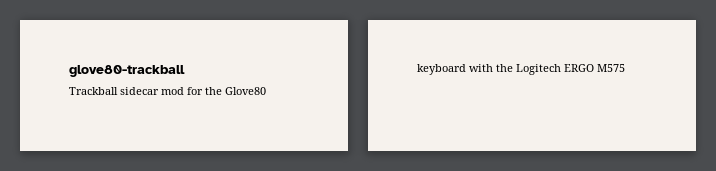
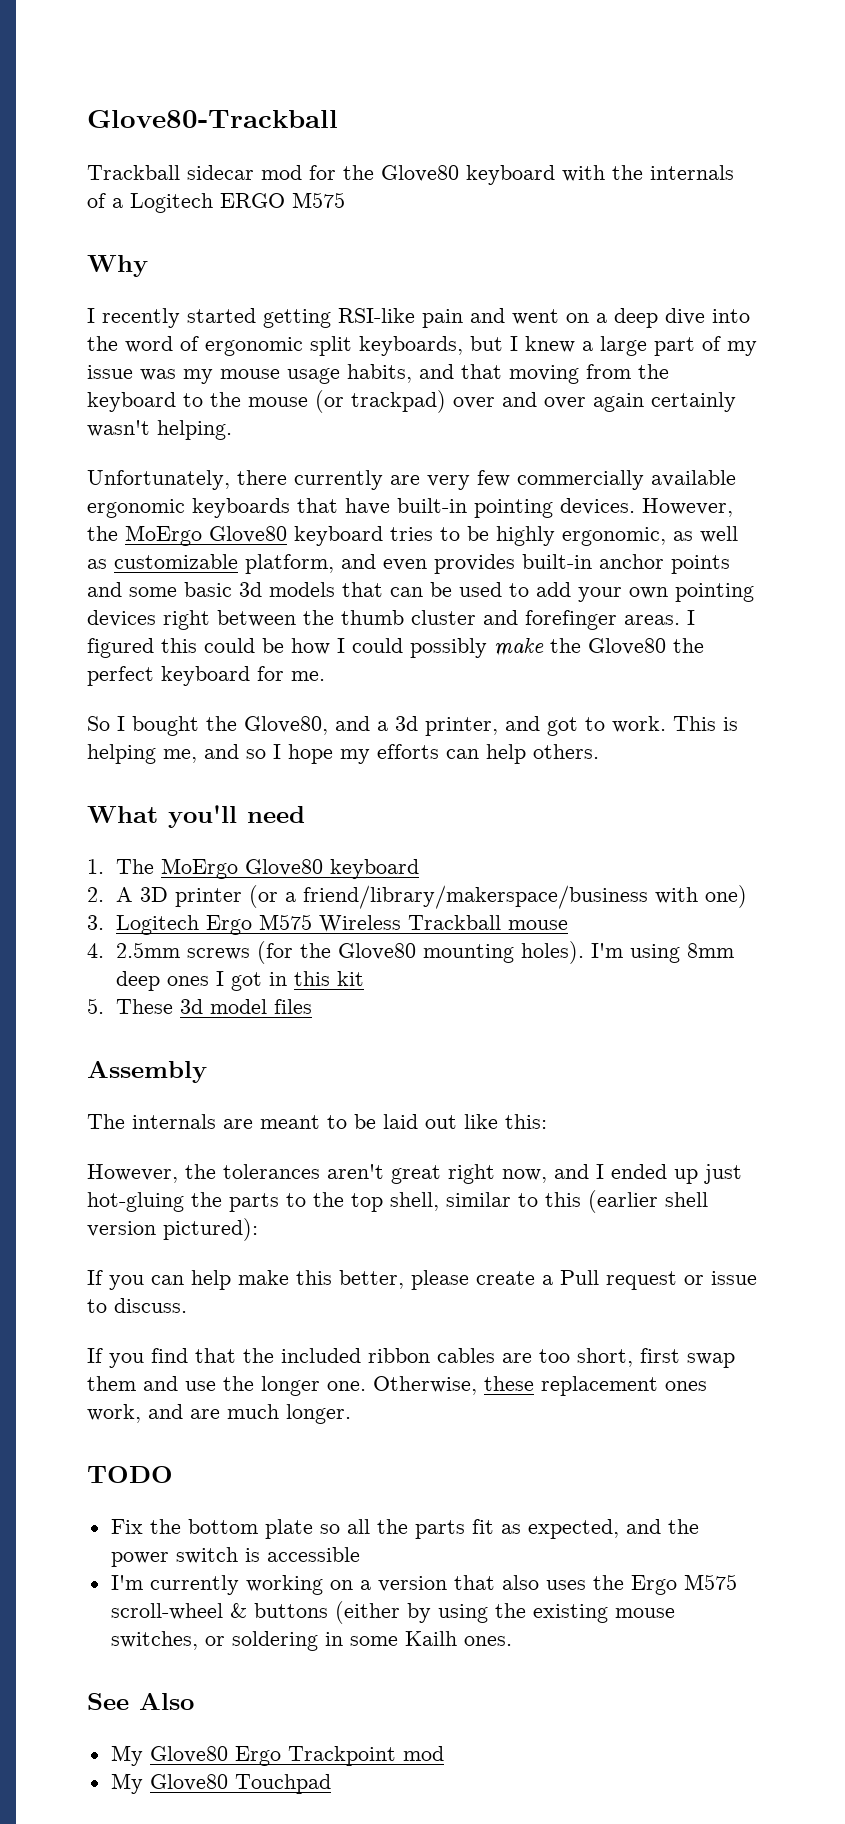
[69,65,185,77] glove80-trackball -> [87,110,338,128] Glove80-Trackball
(513, 68) none -> [650,165,734,180] [87,193,123,208] internals of a
(625, 68) none -> [87,255,148,277] [87,308,750,328] [87,336,757,356] [87,364,669,384] [87,390,736,413] [87,420,232,440] [87,470,736,490] [87,498,733,518] [87,525,738,546] [87,554,730,574] [87,582,754,602] [87,610,695,630] [87,638,704,658] [87,666,325,686] [87,716,738,736] [87,744,599,764] [87,805,305,828] [87,858,420,879] [87,885,748,909] [87,914,569,935] [87,941,735,964] [116,971,365,991] [87,998,313,1014] [87,1061,207,1083] [87,1114,547,1129] [87,1164,742,1184] [87,1190,708,1213] [87,1218,258,1241] [87,1270,757,1290] [87,1298,187,1313] [87,1348,735,1368] [87,1376,707,1396] [87,1404,351,1424] [87,1466,173,1483] [110,1519,699,1539] [110,1547,360,1567] [110,1574,737,1595] [110,1601,675,1624] [110,1631,512,1651] [87,1693,194,1710] [110,1745,444,1766] [110,1773,331,1794] // Why // I recently started getting RSI-like pain and went on a deep dive into the word of ergonomic split keyboards, but I knew a large part of my issue was my mouse usage habits, and that moving from the keyboard to the mouse (or trackpad) over and over again certainly wasn't helping. // Unfortunately, there currently are very few commercially available ergonomic keyboards that have built-in pointing devices. However, the MoErgo Glove80 keyboard tries to be highly ergonomic, as well as customizable platform, and even provides built-in anchor points and some basic 3d models that can be used to add your own pointing devices right between the thumb cluster and forefinger areas. I figured this could be how I could possibly make the Glove80 the perfect keyboard for me. // So I bought the Glove80, and a 3d printer, and got to work. This is helping me, and so I hope my efforts can help others. // What you'll need // 1. The MoErgo Glove80 keyboard // 2. A 3D printer (or a friend/library/makerspace/business with one) // 3. Logitech Ergo M575 Wireless Trackball mouse // 4. 2.5mm screws (for the Glove80 mounting holes). I'm using 8mm deep ones I got in this kit // 5. These 3d model files // Assembly // The internals are meant to be laid out like this: // However, the tolerances aren't great right now, and I ended up just hot-gluing the parts to the top shell, similar to this (earlier shell version pictured): // If you can help make this better, please create a Pull request or issue to discuss. // If you find that the included ribbon cables are too short, first swap them and use the longer one. Otherwise, these replacement ones work, and are much longer. // TODO // Fix the bottom plate so all the parts fit as expected, and the power switch is accessible // I'm currently working on a version that also uses the Ergo M575 scroll-wheel & buttons (either by using the existing mouse switches, or soldering in some Kailh ones. // See Also // My Glove80 Ergo Trackpoint mod // My Glove80 Touchpad

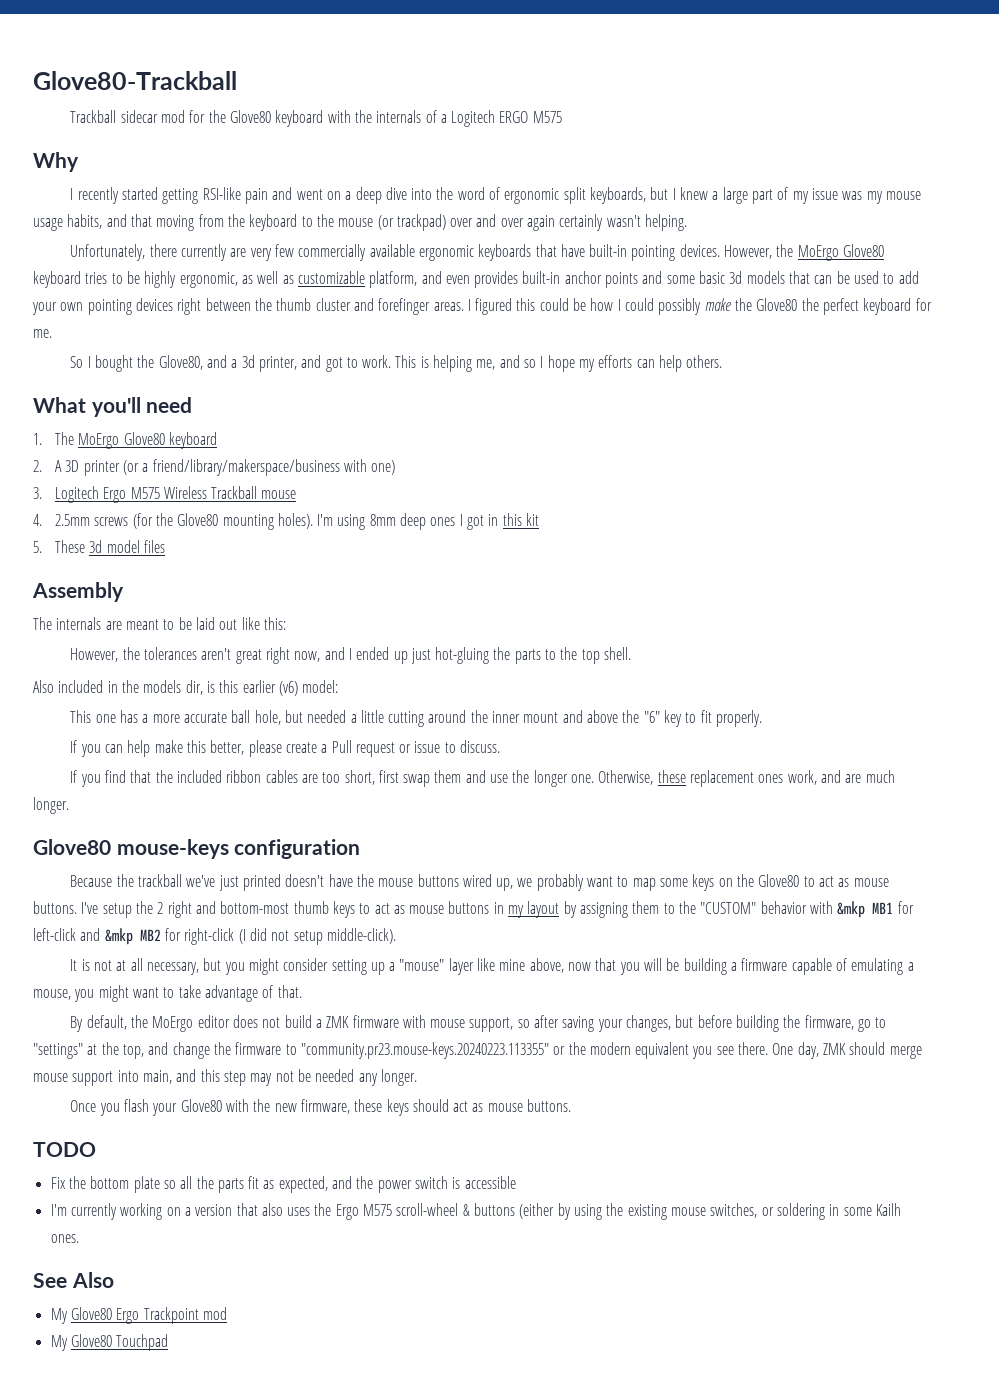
[390,1190,708,1213] [87,1218,258,1241] shell, similar to this (earlier shell version pictured): -> [604,647,632,660] [33,680,339,696] [70,710,762,727] shell. // Also included in the models dir, is this earlier (v6) model: // This one has a more accurate ball hole, but needed a little cutting around the inner mount and above the "6" key to fit properly.
(351, 1414) none -> [33,839,361,859] [70,874,889,891] [33,901,914,918] [33,928,396,945] [70,958,914,975] [33,985,302,1002] [70,1015,887,1032] [33,1042,922,1059] [33,1069,417,1086] [70,1099,572,1116] // Glove80 mouse-keys configuration // Because the trackball we've just printed doesn't have the mouse buttons wired up, we probably want to map some keys on the Glove80 to act as mouse buttons. I've setup the 2 right and bottom-most thumb keys to act as mouse buttons in my layout by assigning them to the "CUSTOM" behavior with &mkp MB1 for left-click and &mkp MB2 for right-click (I did not setup middle-click). // It is not at all necessary, but you might consider setting up a "mouse" layer like mine above, now that you will be building a firmware capable of emulating a mouse, you might want to take advantage of that. // By default, the MoErgo editor does not build a ZMK firmware with mouse support, so after saving your changes, but before building the firmware, go to "settings" at the top, and change the firmware to "community.pr23.mouse-keys.20240223.113355" or the modern equivalent you see there. One day, ZMK should merge mouse support into main, and this step may not be needed any longer. // Once you flash your Glove80 with the new firmware, these keys should act as mouse buttons.

